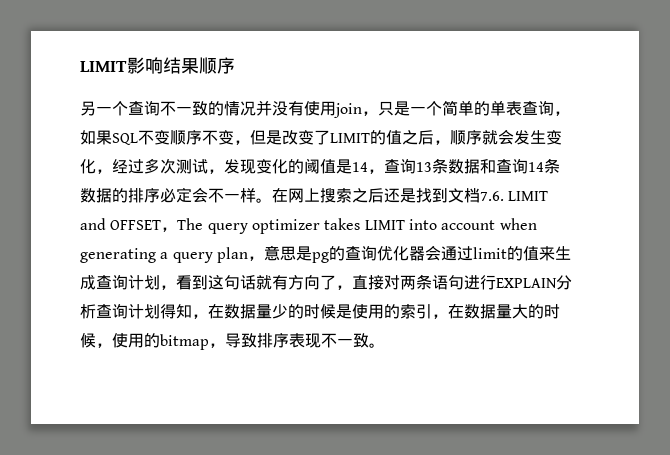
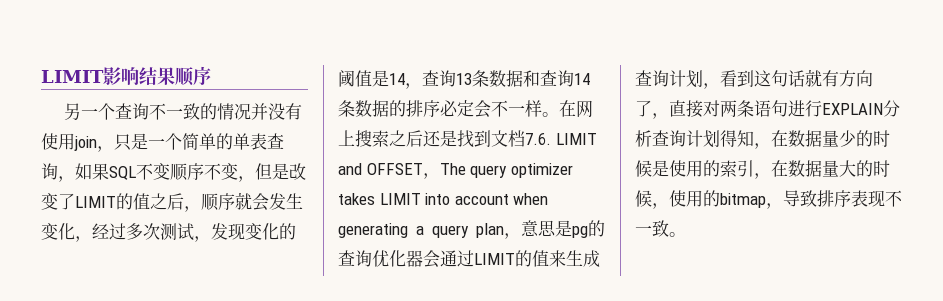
[472,247,507,259] limit -> [474,253,515,265] LIMIT

